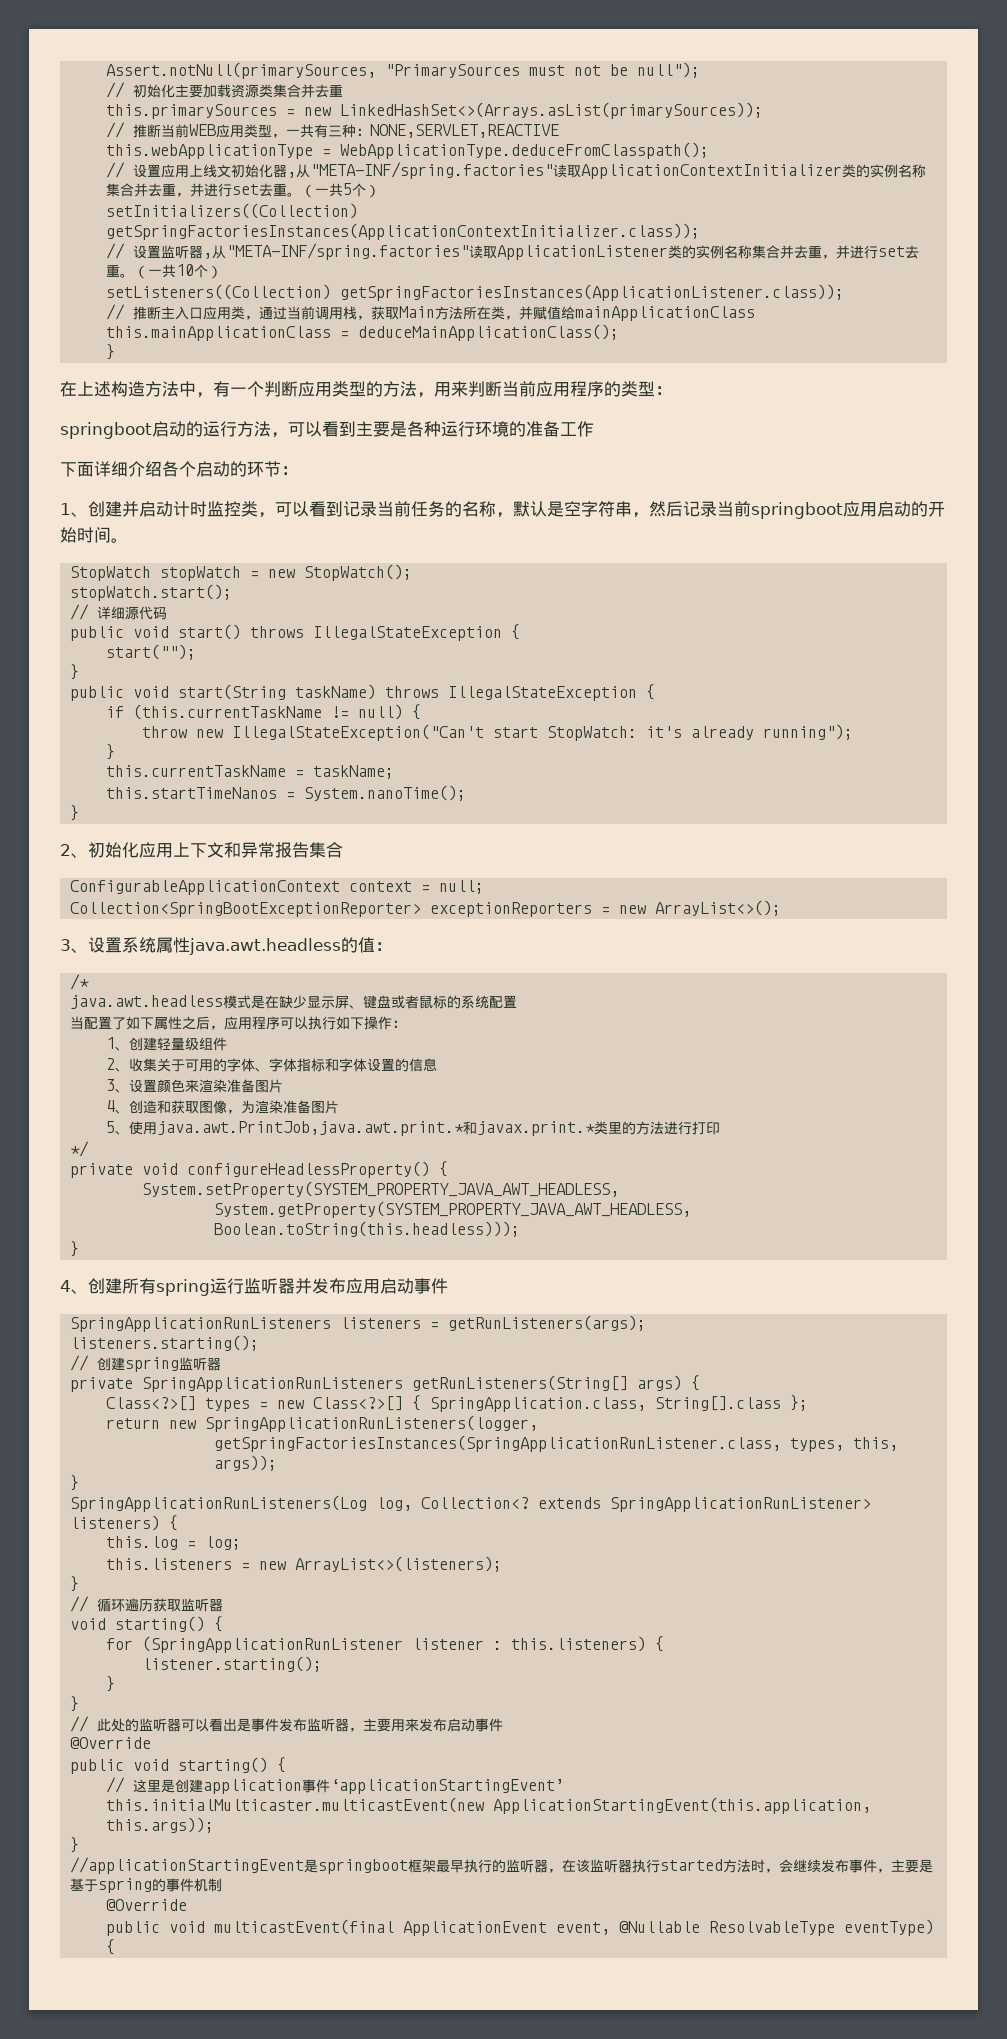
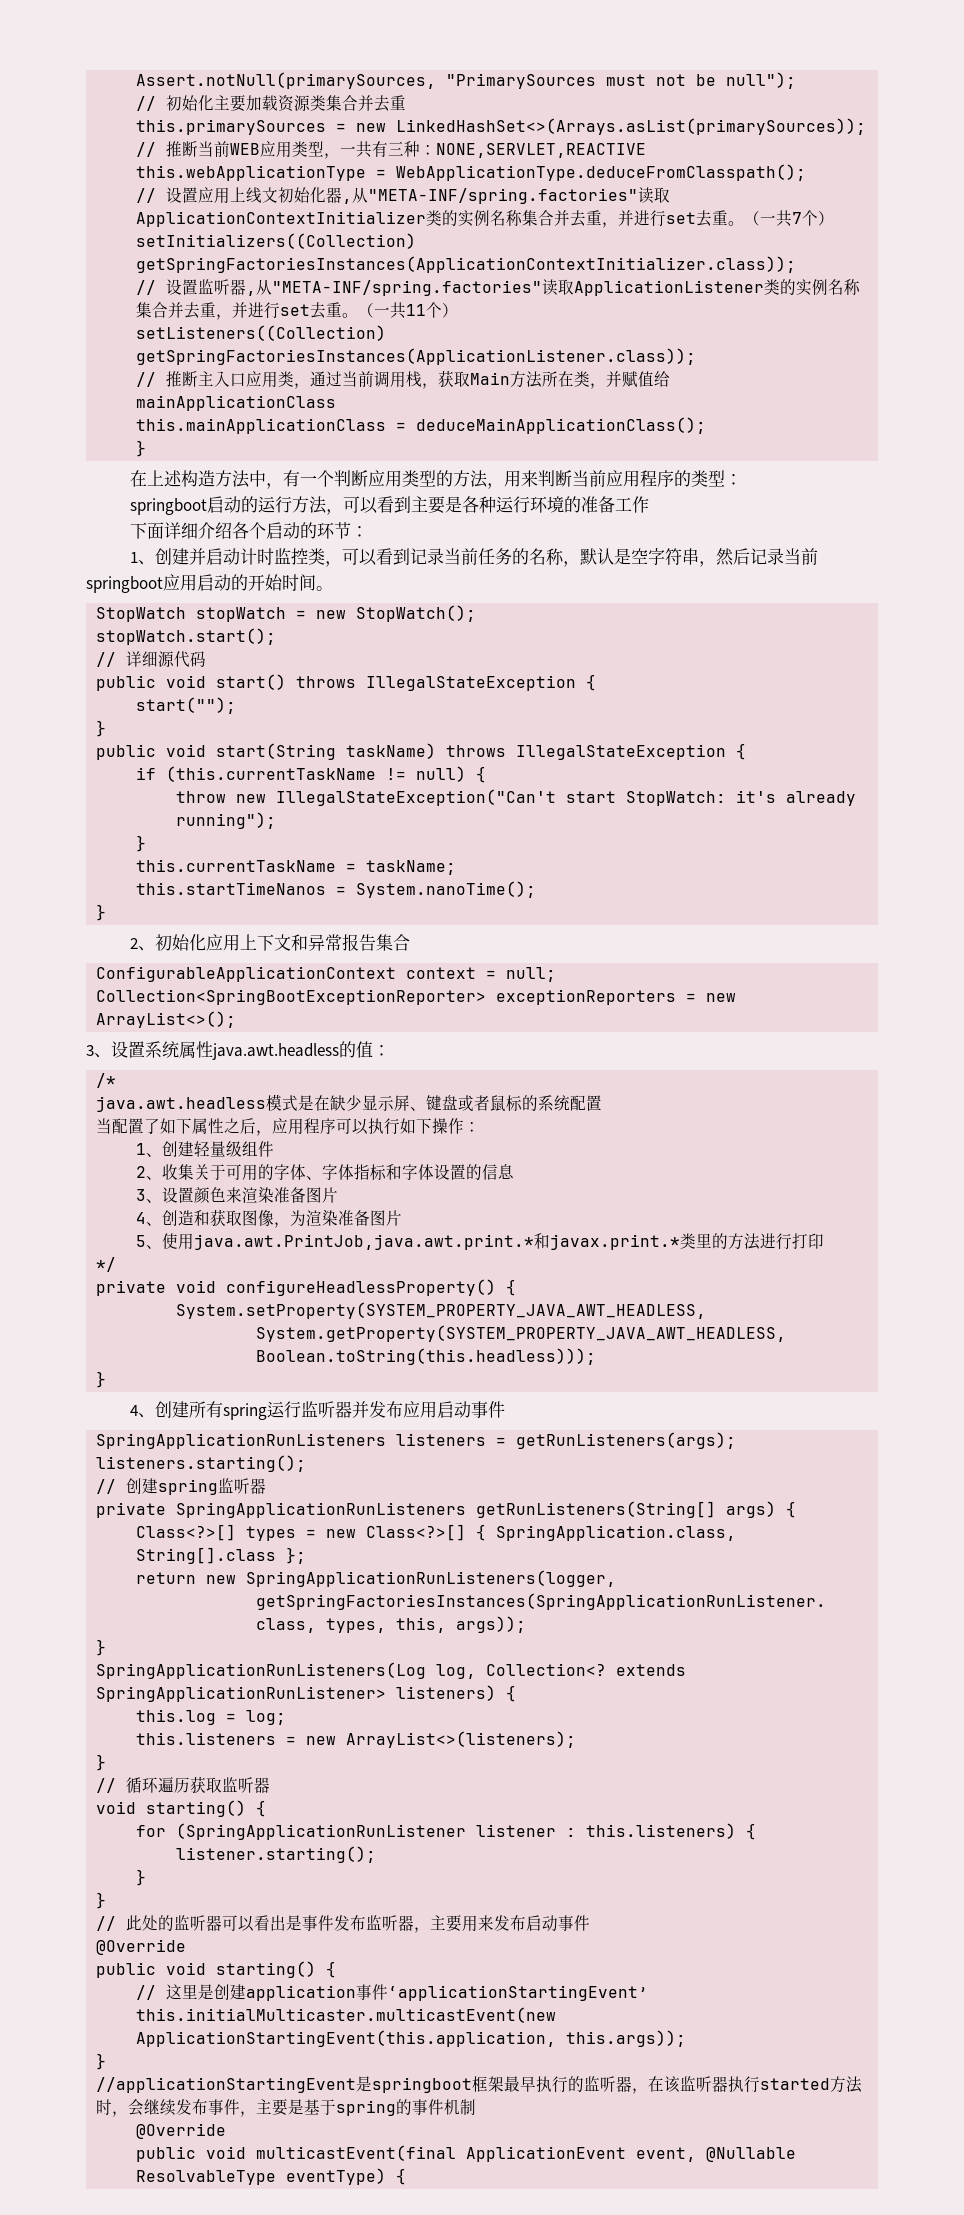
[343,183,353,195] 5 -> [792,212,803,224] 7
[176,264,195,276] 10 -> [406,304,427,316] 11

